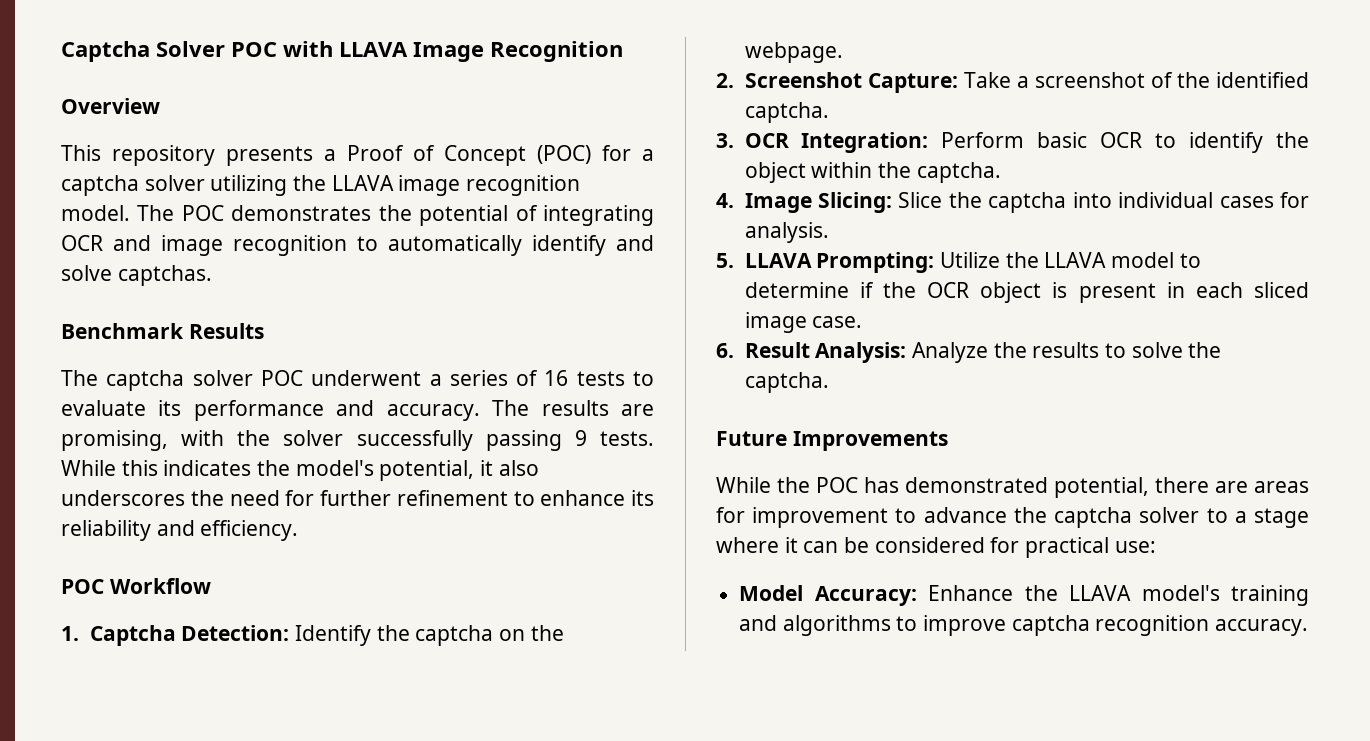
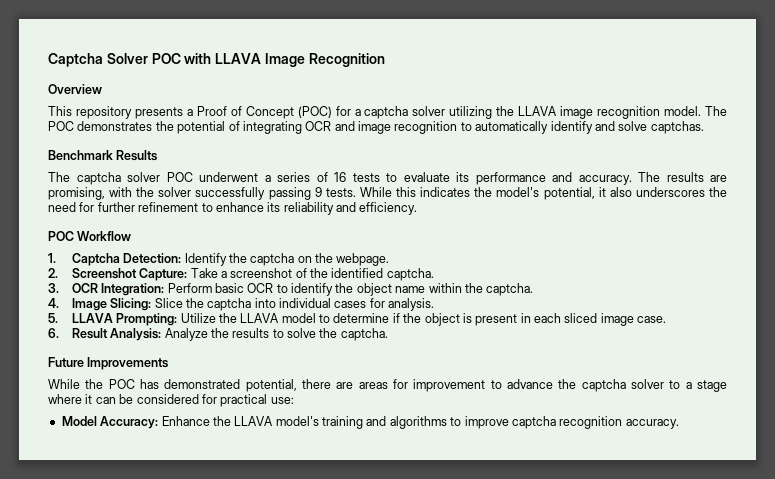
(806, 172) none -> [395,286,426,293] name
[927,282,969,298] OCR -> (422, 318) none

